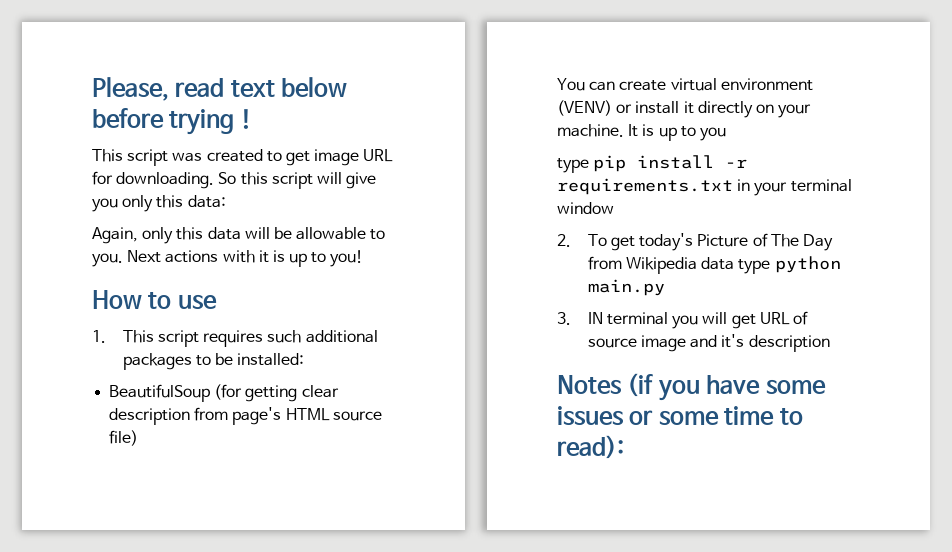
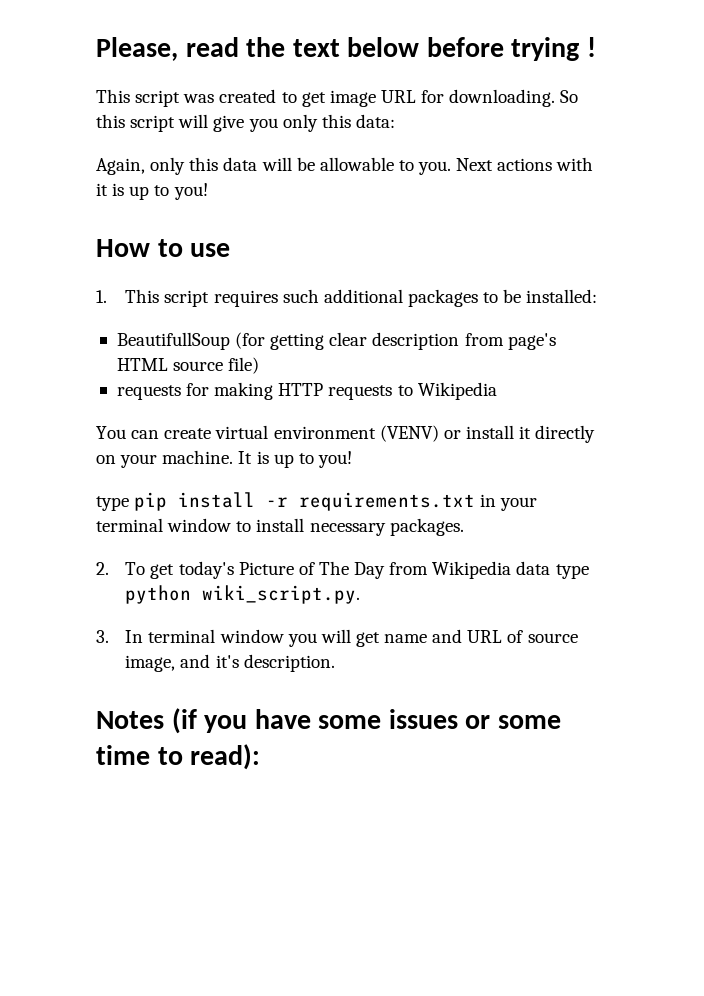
(225, 87) none -> [246,37,286,57] the
[109,384,211,402] BeautifulSoup -> [116,332,230,350] BeautifullSoup
(139, 438) none -> [116,382,497,400] // requests for making HTTP requests to Wikipedia
[699,127,726,141] you -> [317,451,352,468] you!
(614, 208) none -> [236,518,464,536] to install necessary packages.
[587,279,665,296] main.py -> [202,585,361,604] wiki_script.py.
[587,312,668,325] IN terminal -> [125,629,284,643] In terminal window
(756, 321) none -> [384,629,463,643] name and
[640,335,686,352] image -> [125,655,176,672] image,
[748,335,830,352] description -> [243,654,335,672] description.

